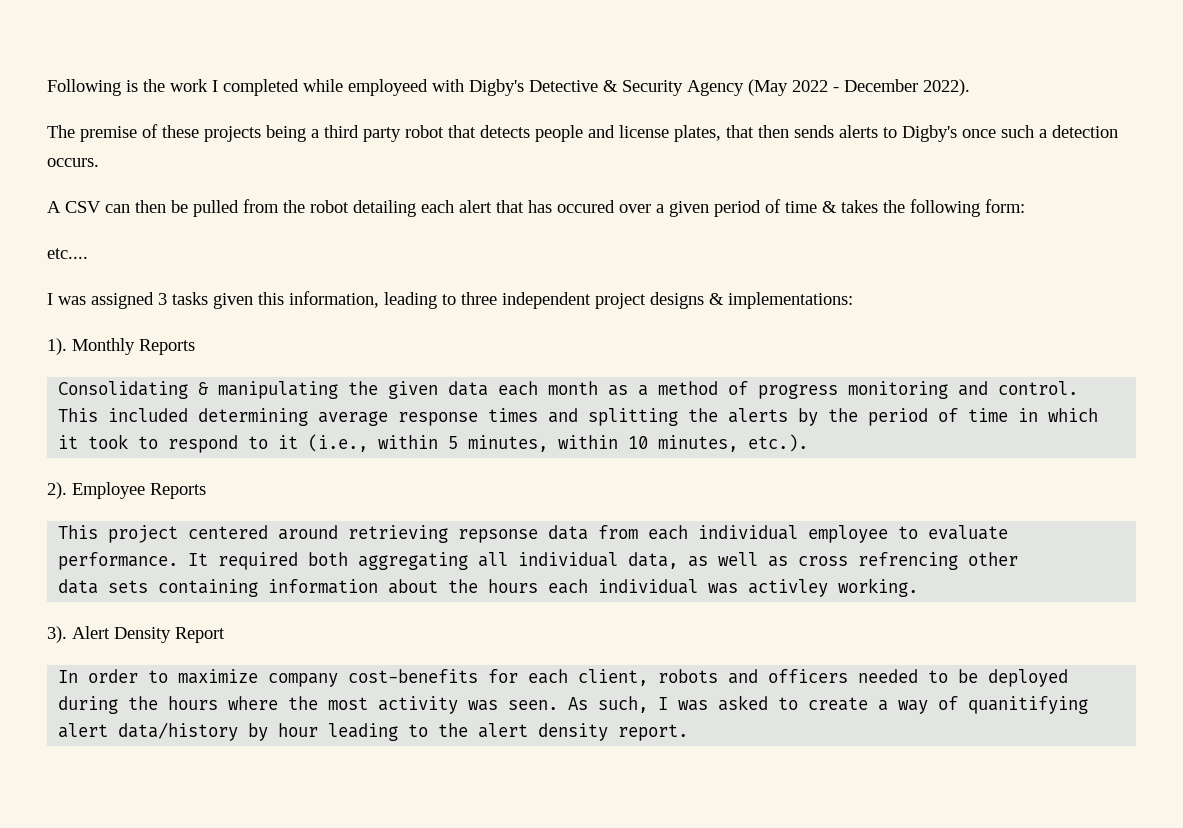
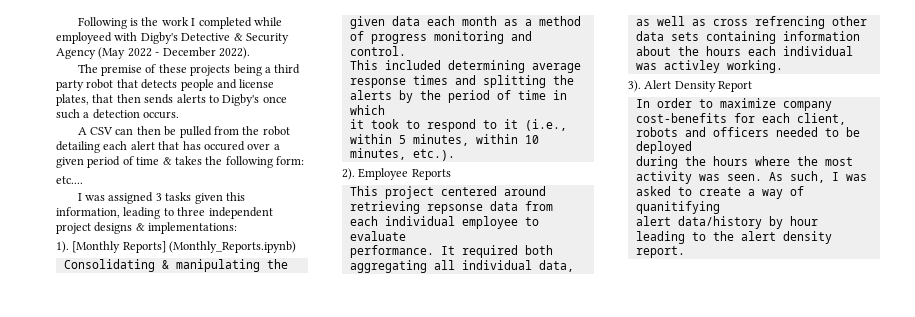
[72,338,195,355] Monthly Reports -> [72,241,297,253] [Monthly Reports] (Monthly_Reports.ipynb)

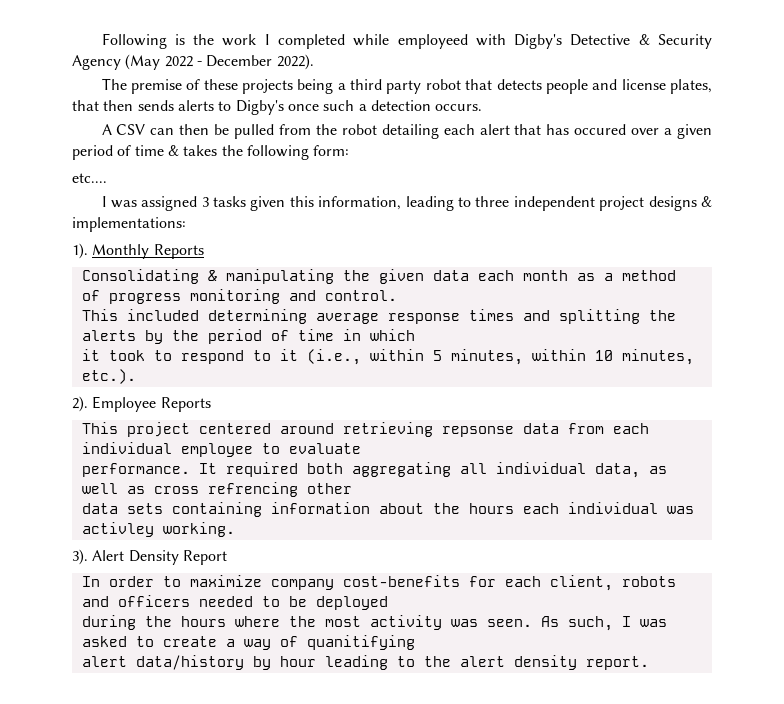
[72,241,297,253] [Monthly Reports] (Monthly_Reports.ipynb) -> [92,244,204,259] Monthly Reports

